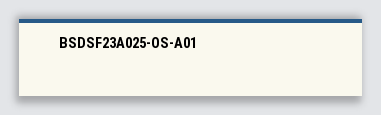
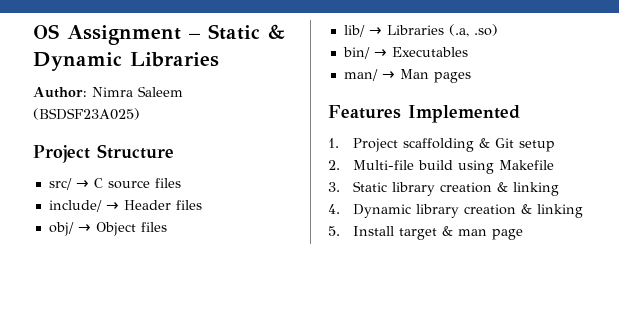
[59,37,197,48] BSDSF23A025-OS-A01 -> [33,24,285,45] [33,52,219,71] [33,86,183,98] [33,108,140,120] [33,144,174,163] [48,178,181,190] [48,200,202,212] [48,222,167,236] [343,24,498,37] [342,47,468,59] [343,69,471,83] [328,105,520,123] [328,138,555,152] [328,160,554,174] [328,181,559,196] [328,204,583,218] [328,226,523,240] OS Assignment – Static & Dynamic Libraries // Author: Nimra Saleem (BSDSF23A025) // Project Structure // src/ → C source files // include/ → Header files // obj/ → Object files // lib/ → Libraries (.a, .so) // bin/ → Executables // man/ → Man pages // Features Implemented // 1. Project scaffolding & Git setup // 2. Multi-file build using Makefile // 3. Static library creation & linking // 4. Dynamic library creation & linking // 5. Install target & man page

